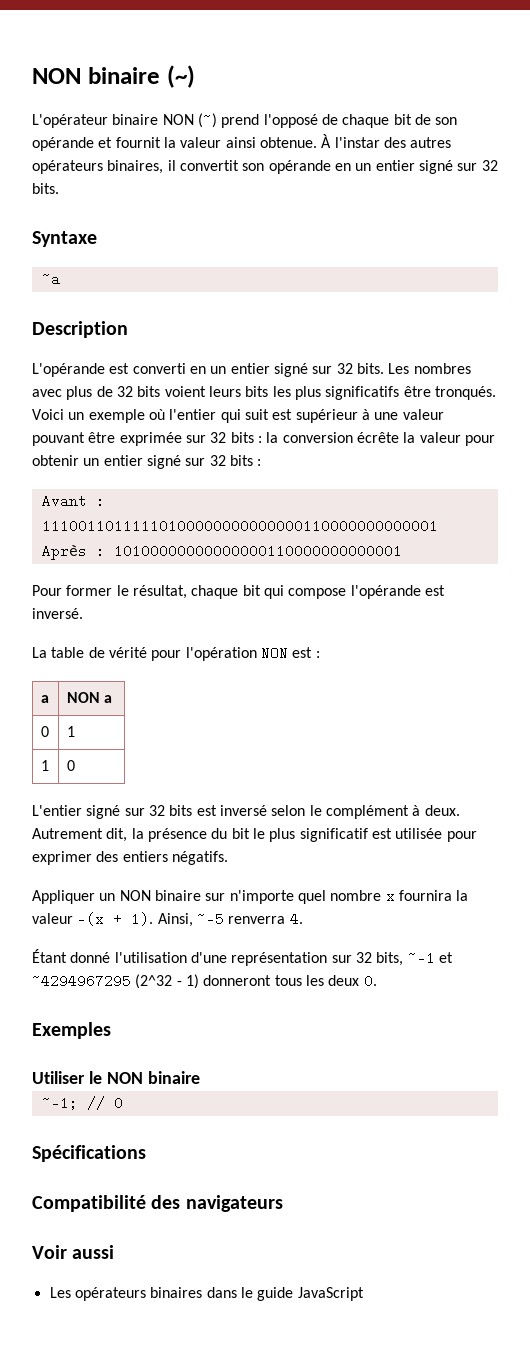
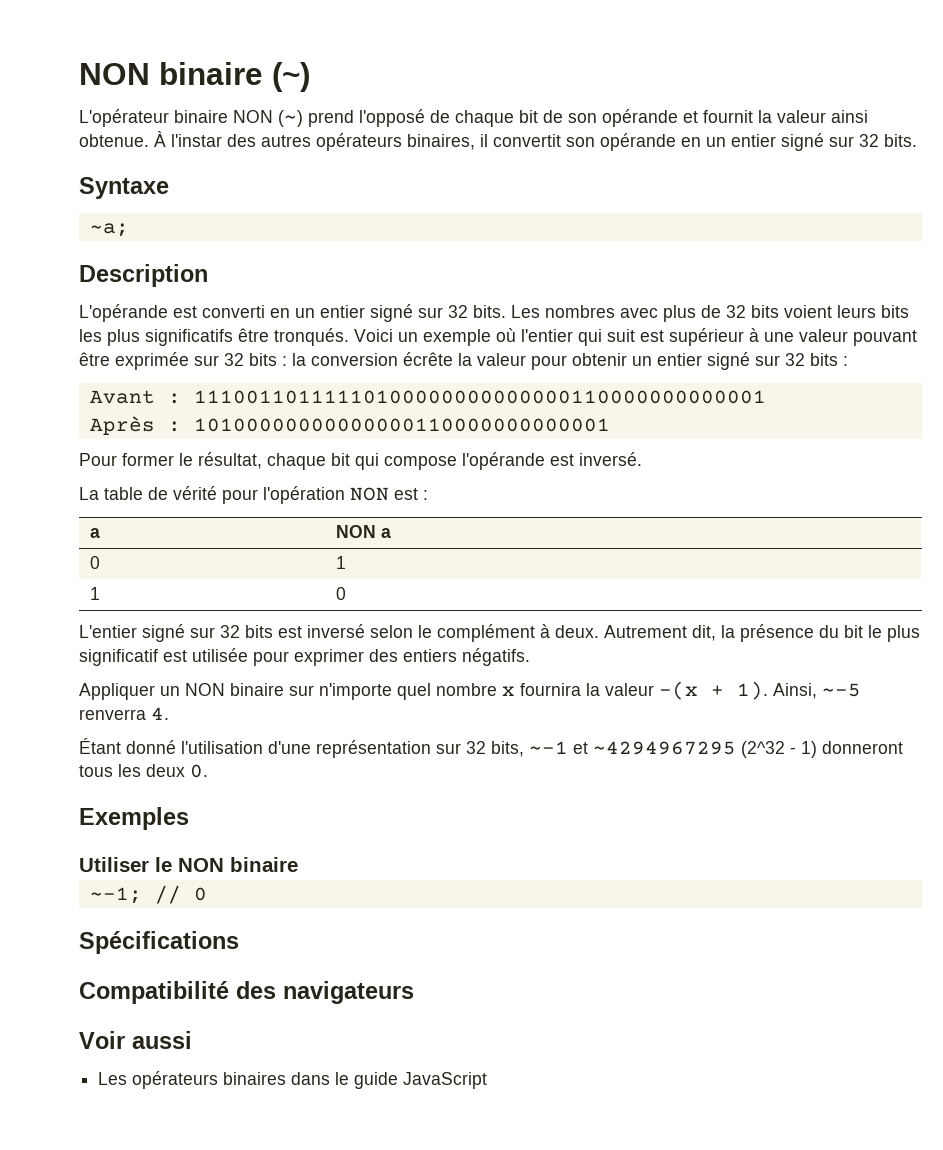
[41,272,60,286] ~a -> [89,223,129,237] ~a;

